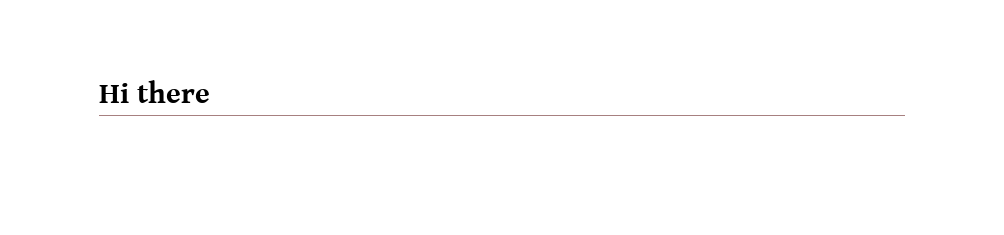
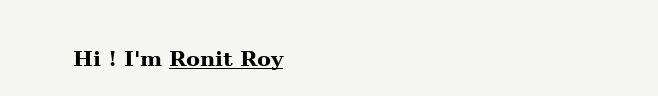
[137,80,211,103] there -> [108,51,284,70] ! I'm Ronit Roy

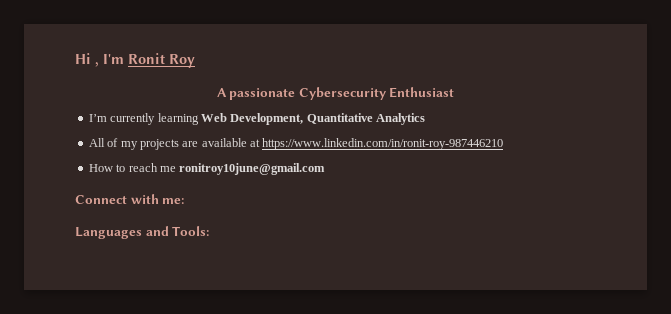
[108,51,117,66] ! -> [95,62,99,67] ,
(284, 60) none -> [216,87,455,100] [88,113,425,125] [88,138,504,150] [88,163,326,175] [75,194,185,204] [75,226,210,239] // A passionate Cybersecurity Enthusiast // I’m currently learning Web Development, Quantitative Analytics // All of my projects are available at https://www.linkedin.com/in/ronit-roy-987446210 // How to reach me ronitroy10june@gmail.com // Connect with me: // Languages and Tools:

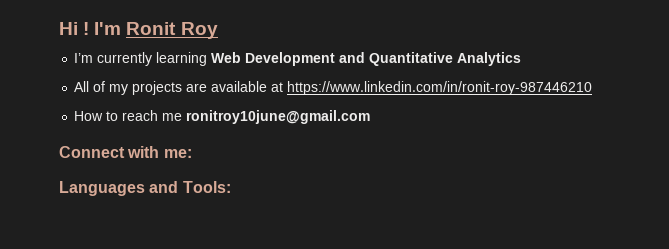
[95,62,99,67] , -> [83,22,90,35] !
[216,87,455,100] // A passionate Cybersecurity Enthusiast -> (218, 30) none
[230,113,304,125] Development, -> [245,52,366,66] Development and

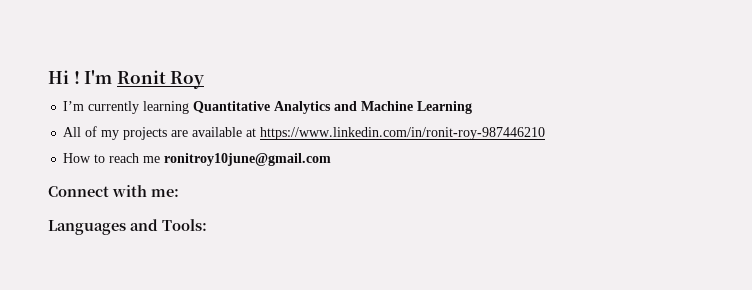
[211,52,366,66] Web Development and -> (190, 107) none
(522, 59) none -> [334,101,473,114] and Machine Learning

